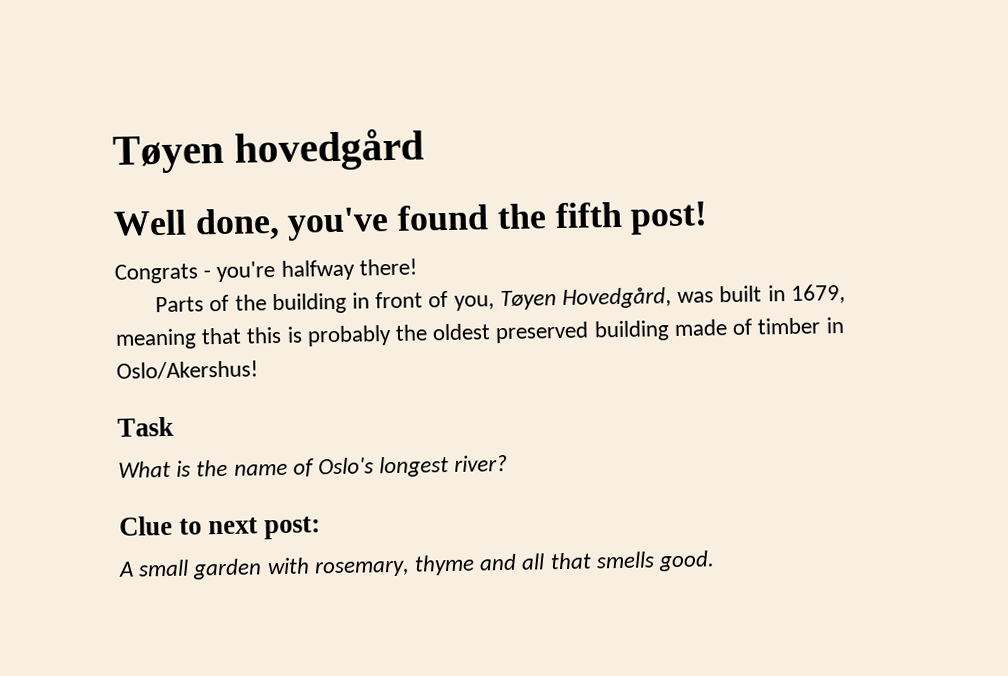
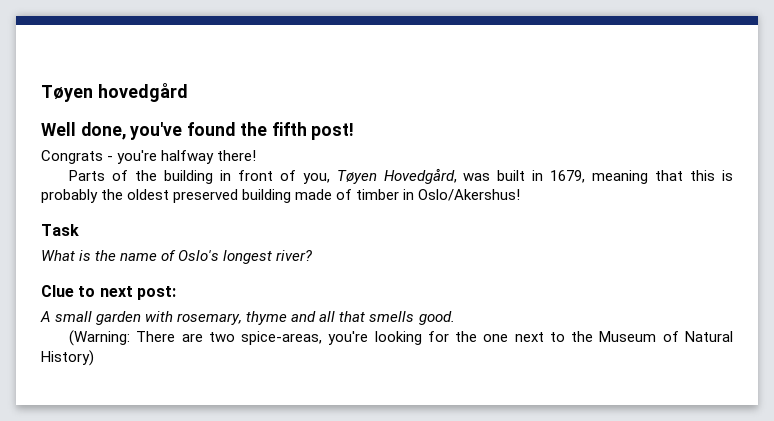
(716, 561) none -> [69,330,733,346] [41,350,94,366] // (Warning: There are two spice-areas, you're looking for the one next to the Museum of Natural History)

